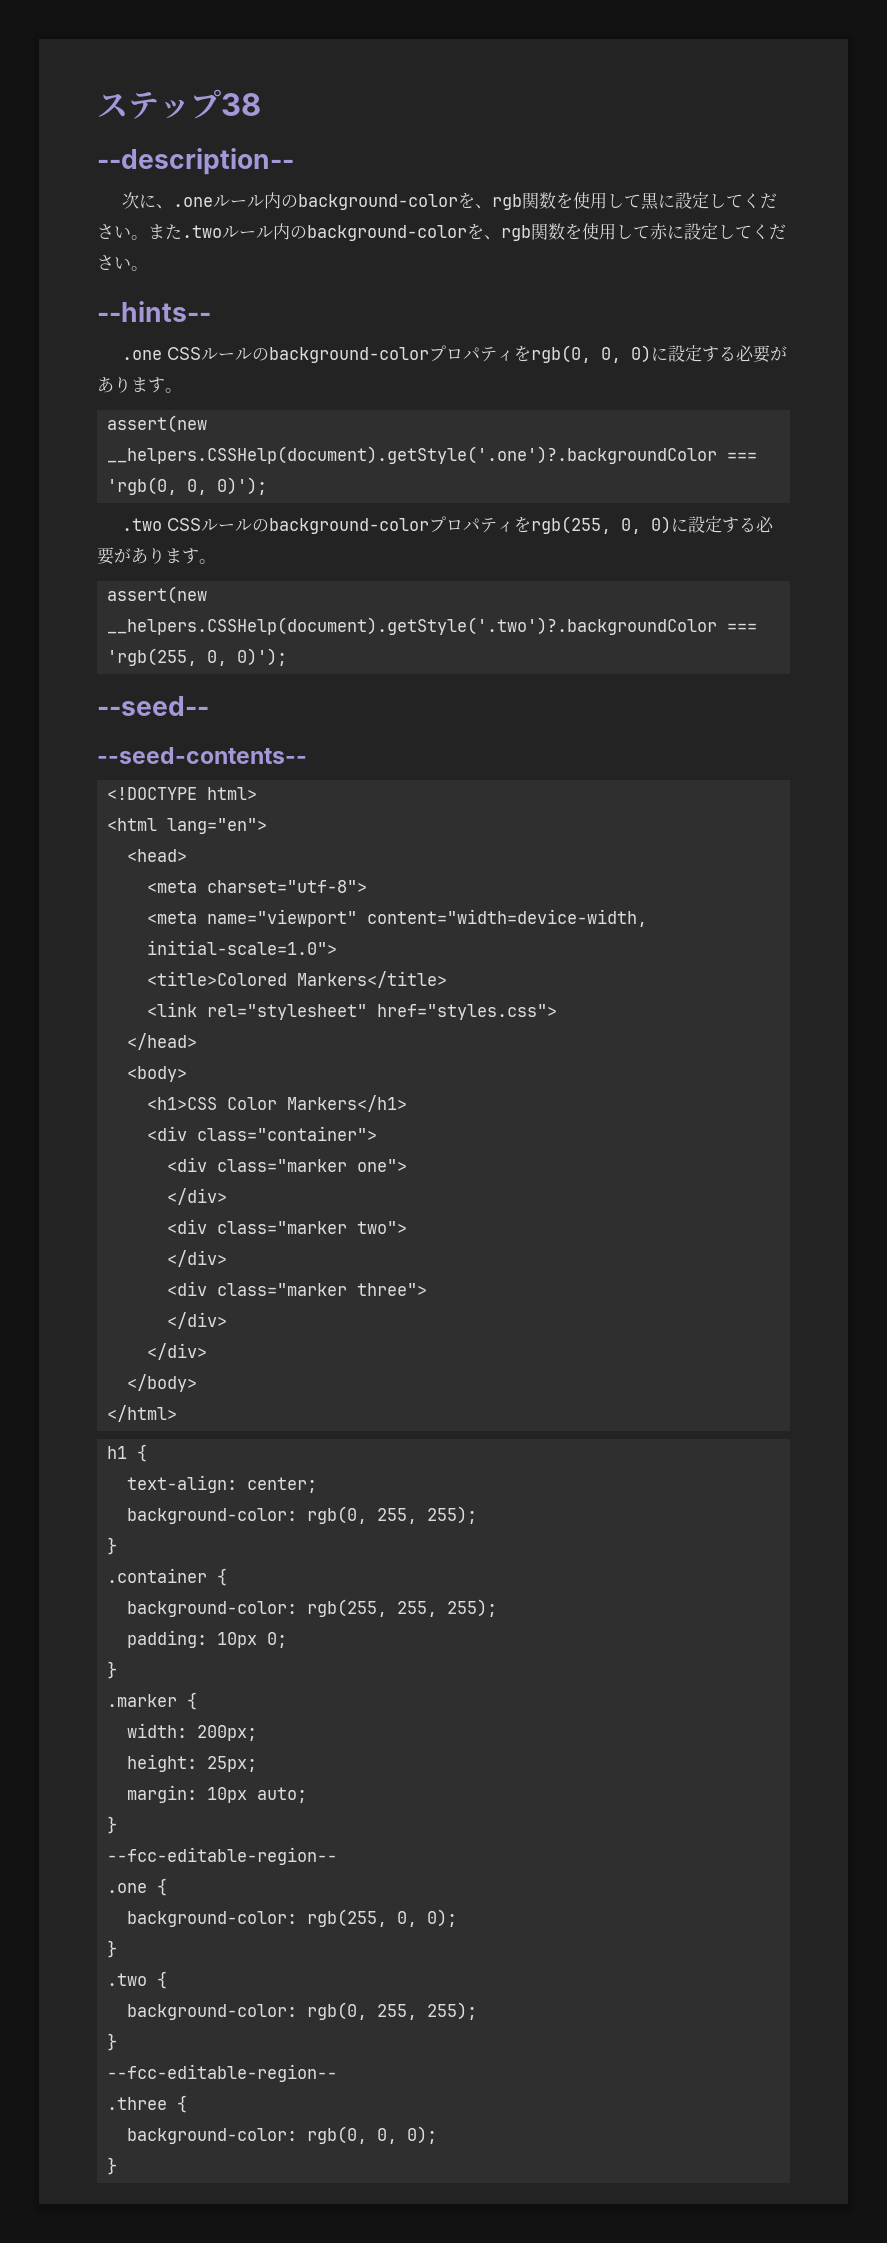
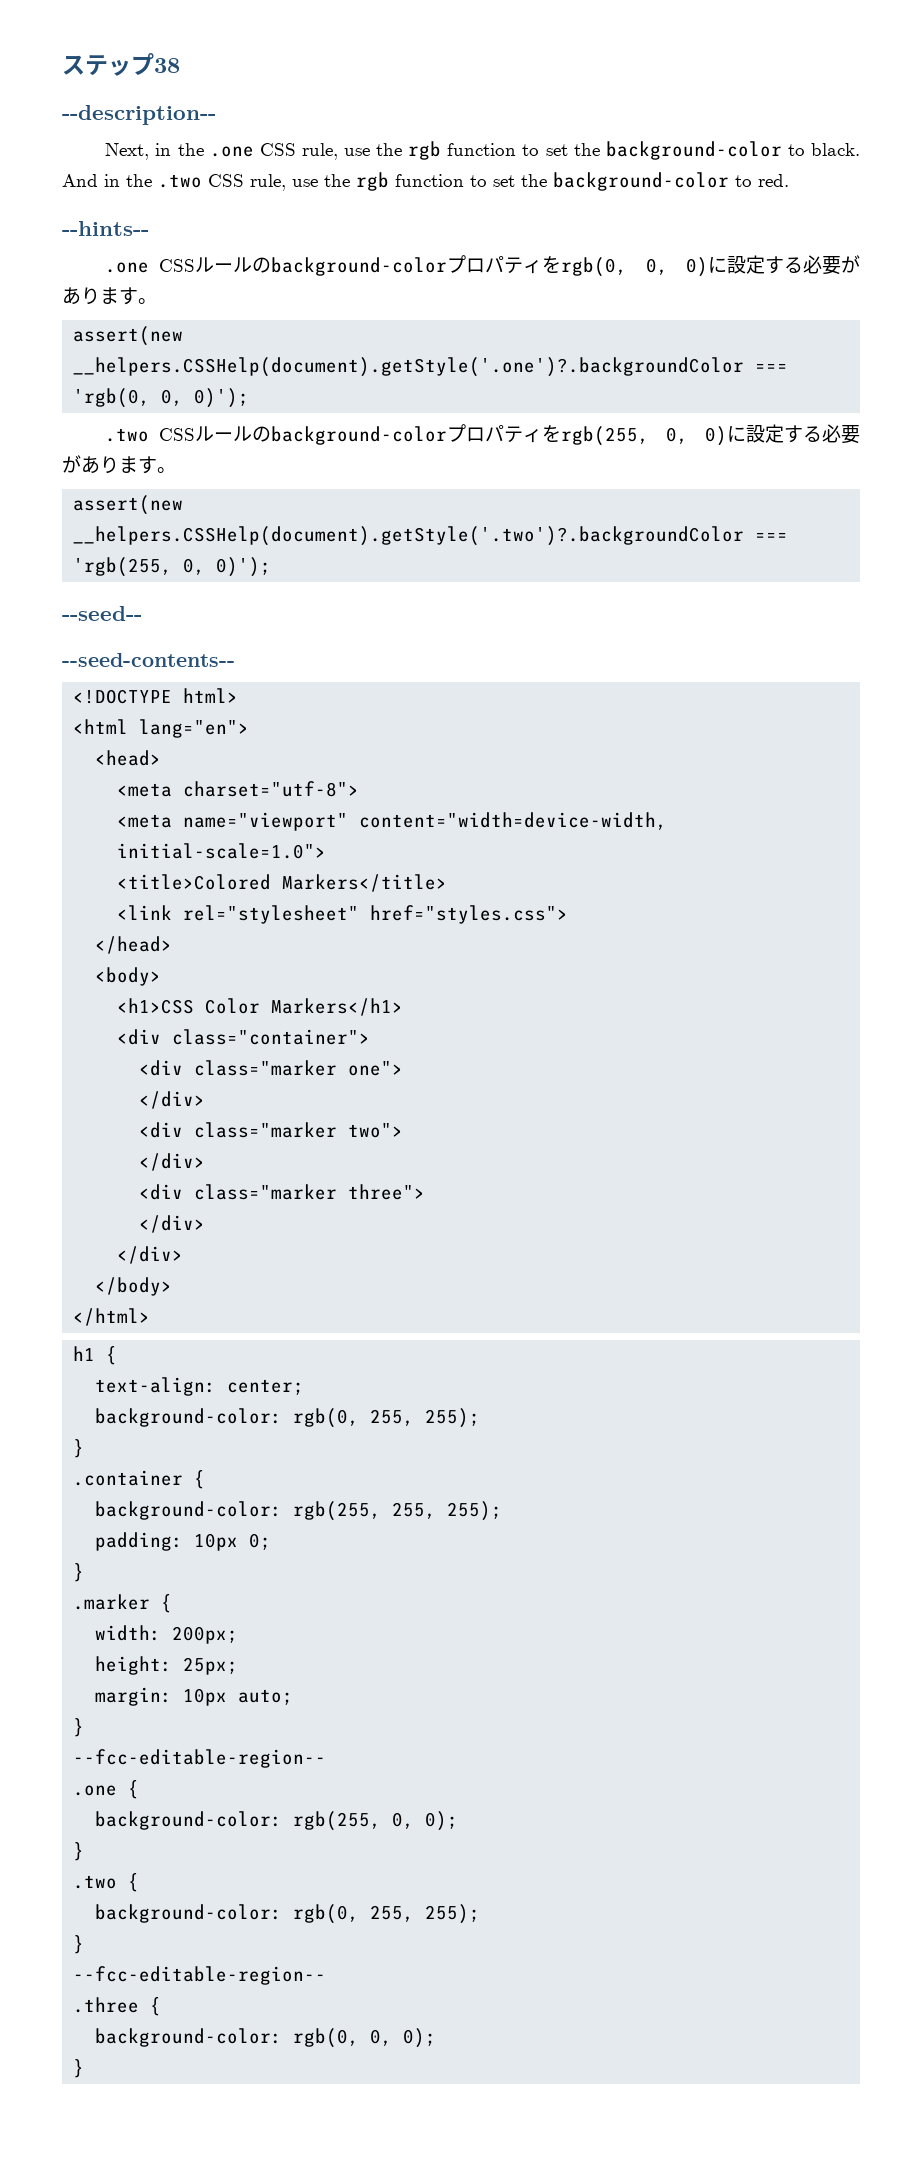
[122,192,778,210] [97,223,786,241] [97,255,148,271] 次に、.oneルール内のbackground-colorを、rgb関数を使用して黒に設定してください。また.twoルール内のbackground-colorを、rgb関数を使用して赤に設定してください。 -> [105,141,860,160] [62,172,789,191] Next, in the .one CSS rule, use the rgb function to set the background-color to black. And in the .two CSS rule, use the rgb function to set the background-color to red.

